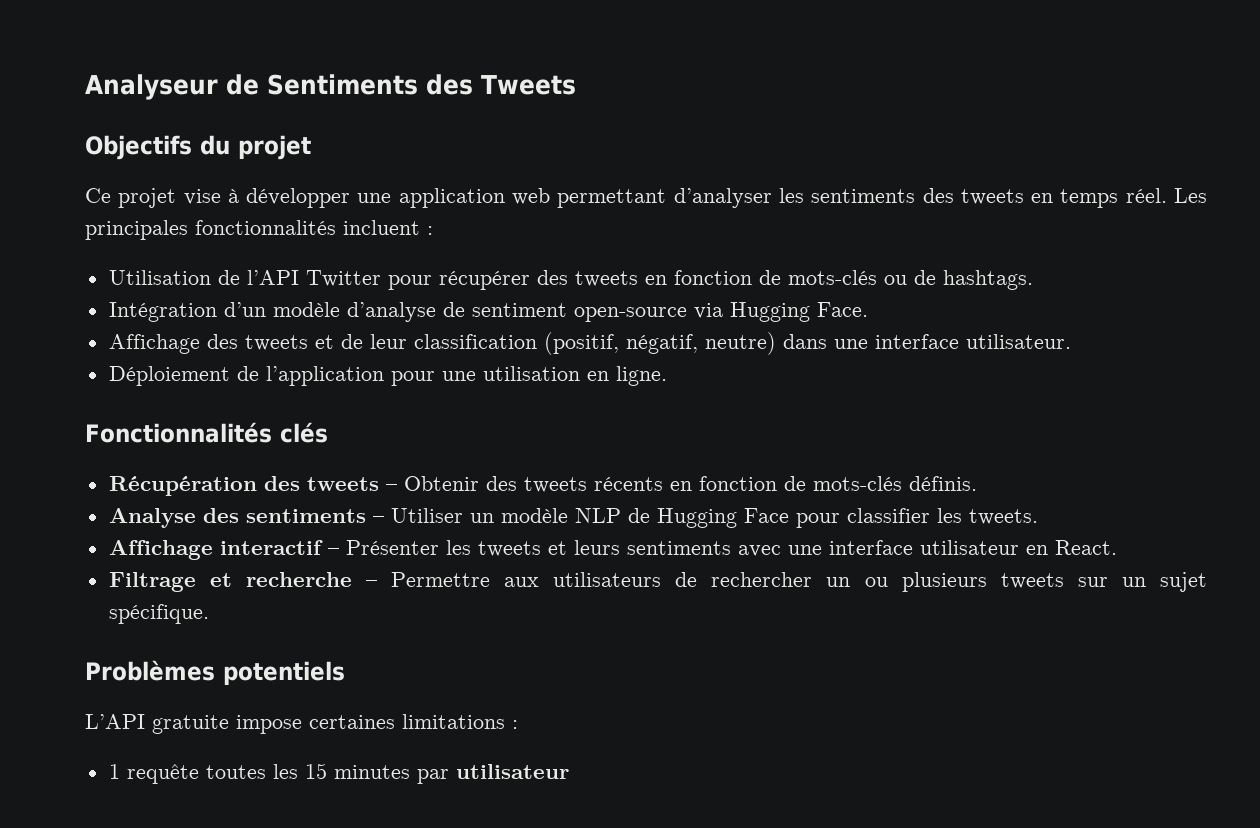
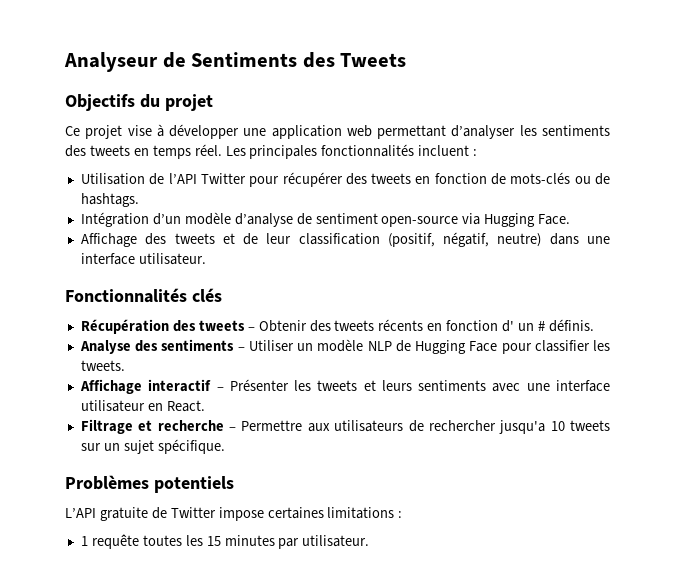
[108,366,667,386] // Déploiement de l’application pour une utilisation en ligne. -> (206, 259) none
[783,476,902,491] de mots-clés -> [502,320,545,332] d' un #
[826,572,987,592] un ou plusieurs -> [499,420,565,434] jusqu'a 10
(229, 724) none -> [151,507,216,519] de Twitter
[455,764,569,779] utilisateur -> [302,535,370,547] utilisateur.

